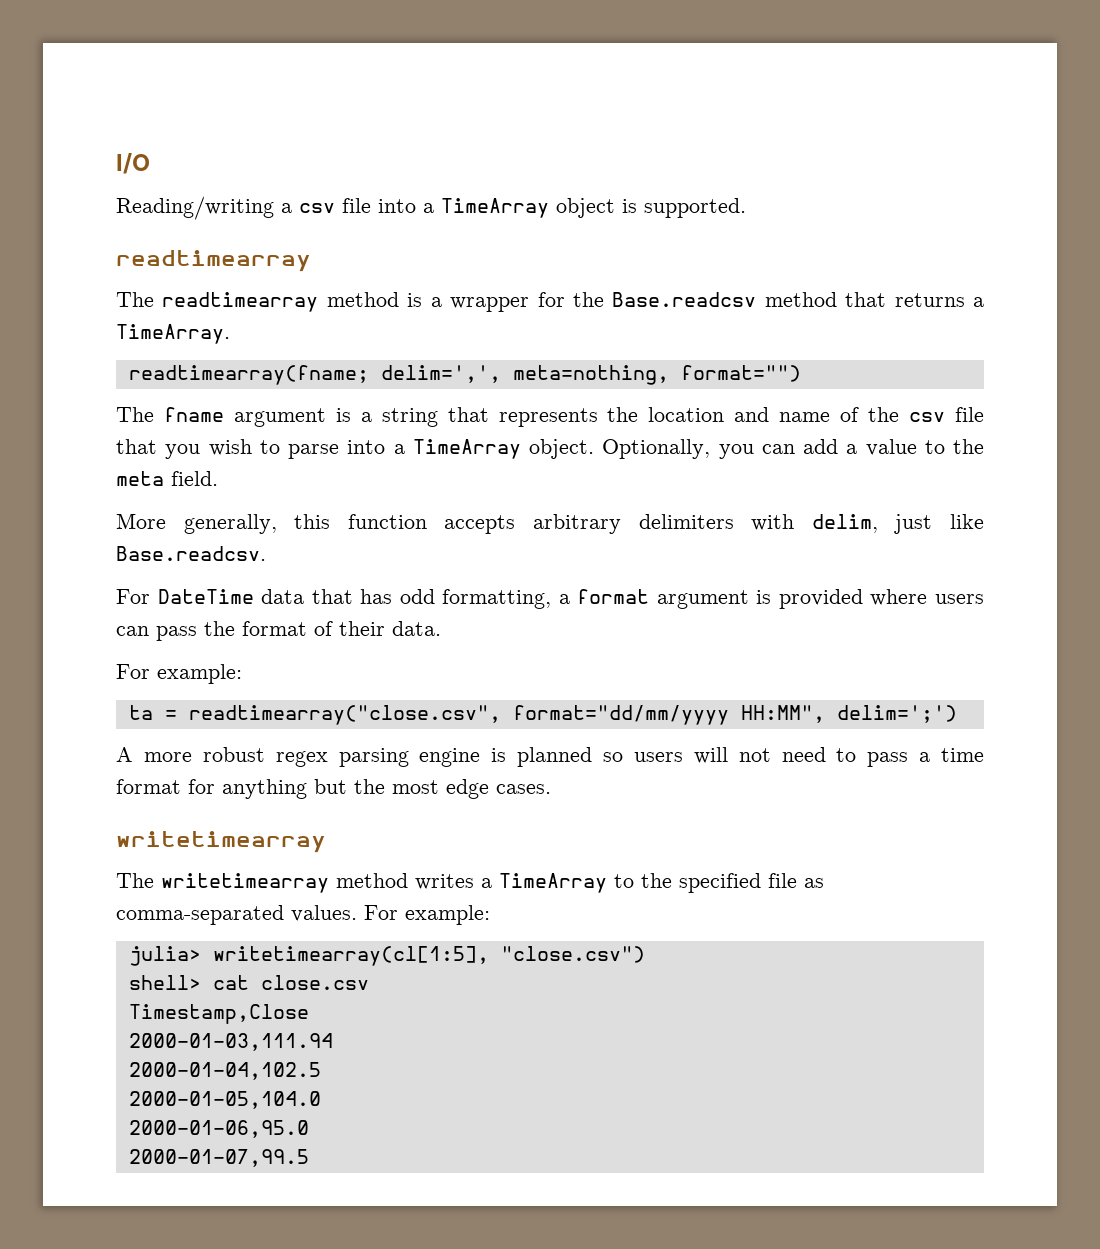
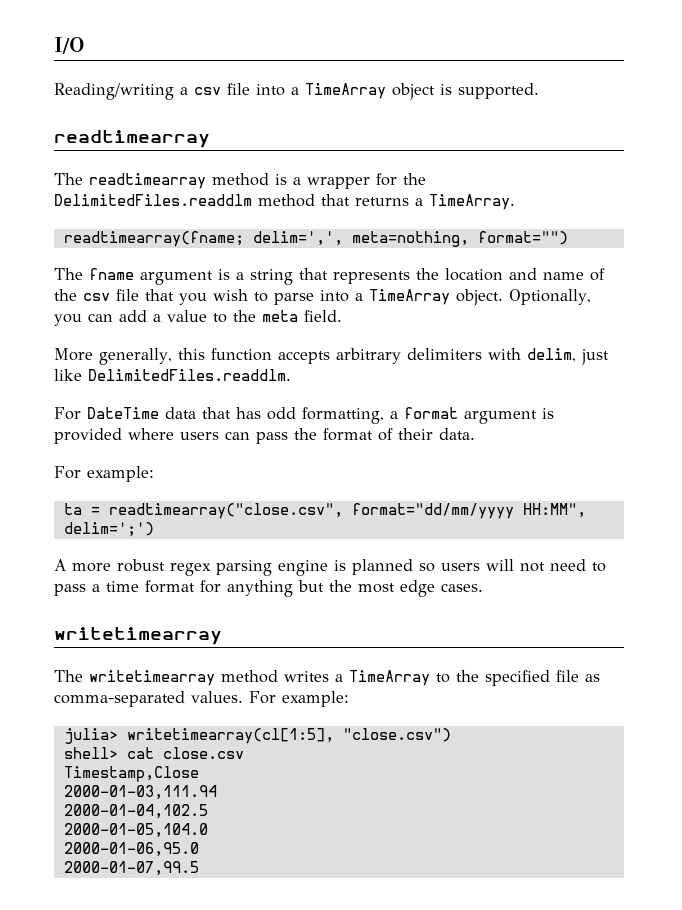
[612,292,757,307] Base.readcsv -> [54,194,252,206] DelimitedFiles.readdlm
[116,546,266,561] Base.readcsv. -> [88,369,291,381] DelimitedFiles.readdlm.

